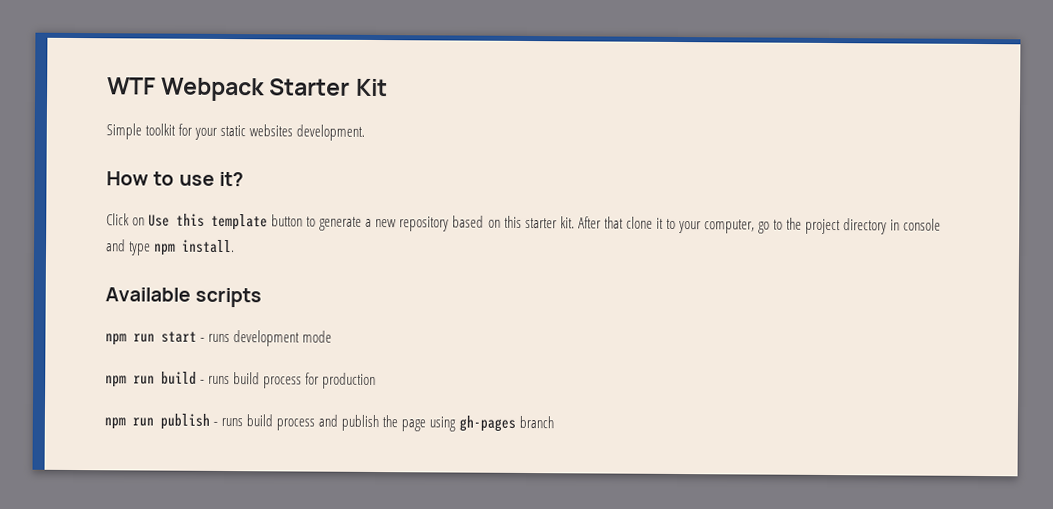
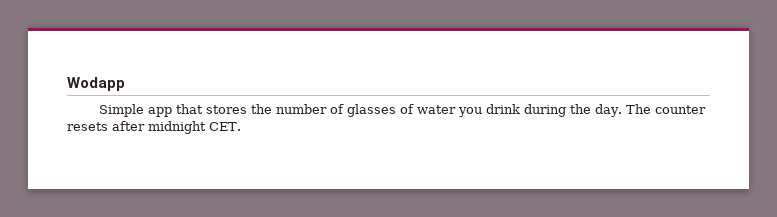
[107,77,388,102] [106,123,366,141] [106,171,244,187] [106,213,942,235] [106,239,236,256] [105,287,263,308] [105,330,333,347] [105,371,377,390] [104,413,554,432] WTF Webpack Starter Kit // Simple toolkit for your static websites development. // How to use it? // Click on Use this template button to generate a new repository based on this starter kit. After that clone it to your computer, go to the project directory in console and type npm install. // Available scripts // npm run start - runs development mode // npm run build - runs build process for production // npm run publish - runs build process and publish the page using gh-pages branch -> [67,77,125,91] [99,104,707,117] [67,121,241,134] Wodapp // Simple app that stores the number of glasses of water you drink during the day. The counter resets after midnight CET.

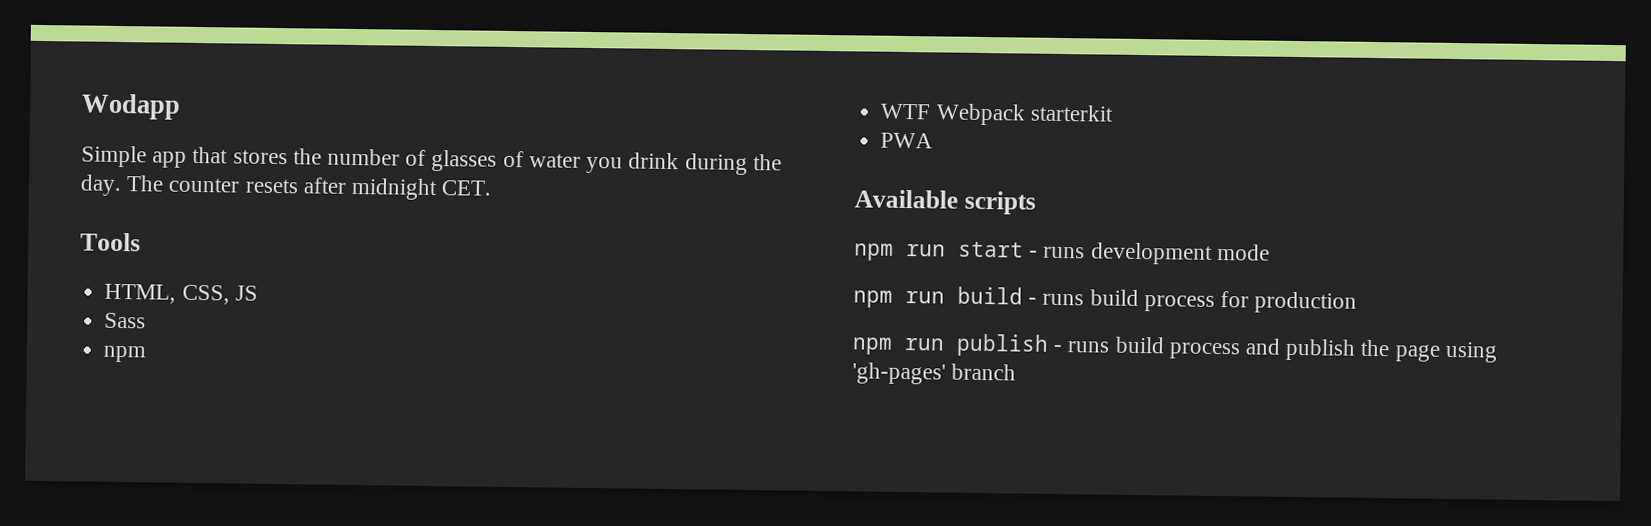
(241, 126) none -> [80,232,141,252] [104,283,258,305] [104,312,147,329] [103,345,147,363] [880,103,1114,126] [880,132,934,149] [854,189,1036,215] [854,241,1270,265] [853,286,1358,314] [852,333,1498,363] [852,362,1017,385] // Tools // HTML, CSS, JS // Sass // npm // WTF Webpack starterkit // PWA // Available scripts // npm run start - runs development mode // npm run build - runs build process for production // npm run publish - runs build process and publish the page using 'gh-pages' branch

